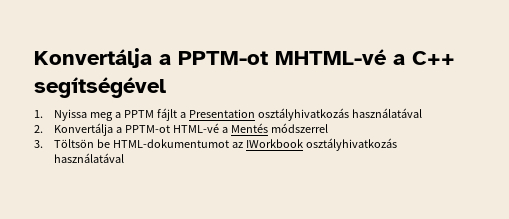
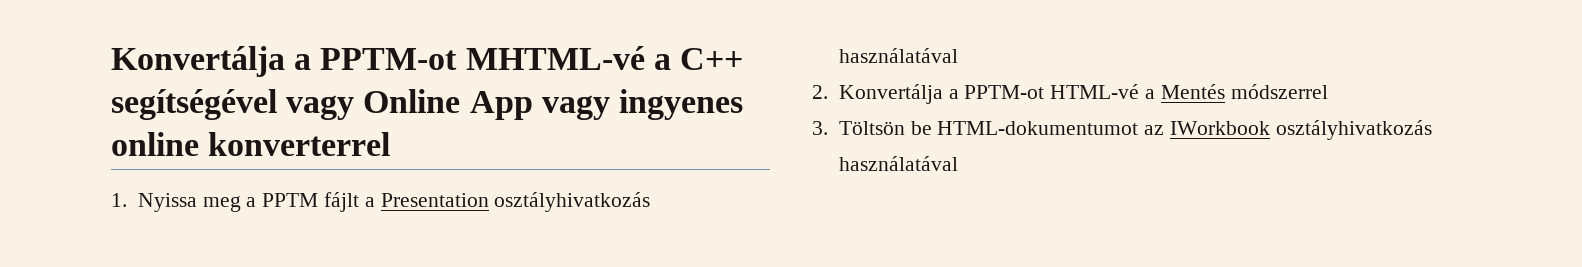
(166, 87) none -> [286,89,743,120] [111,132,391,156] vagy Online App vagy ingyenes online konverterrel

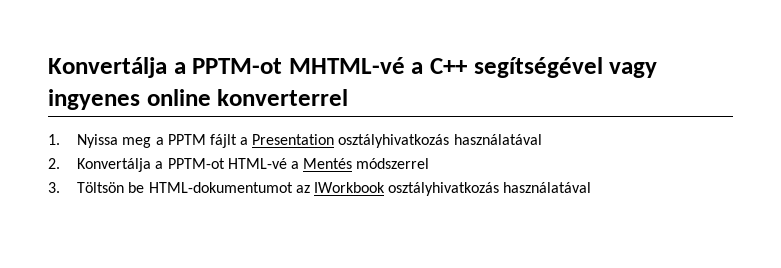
[363,89,610,120] Online App vagy -> (658, 70) none

